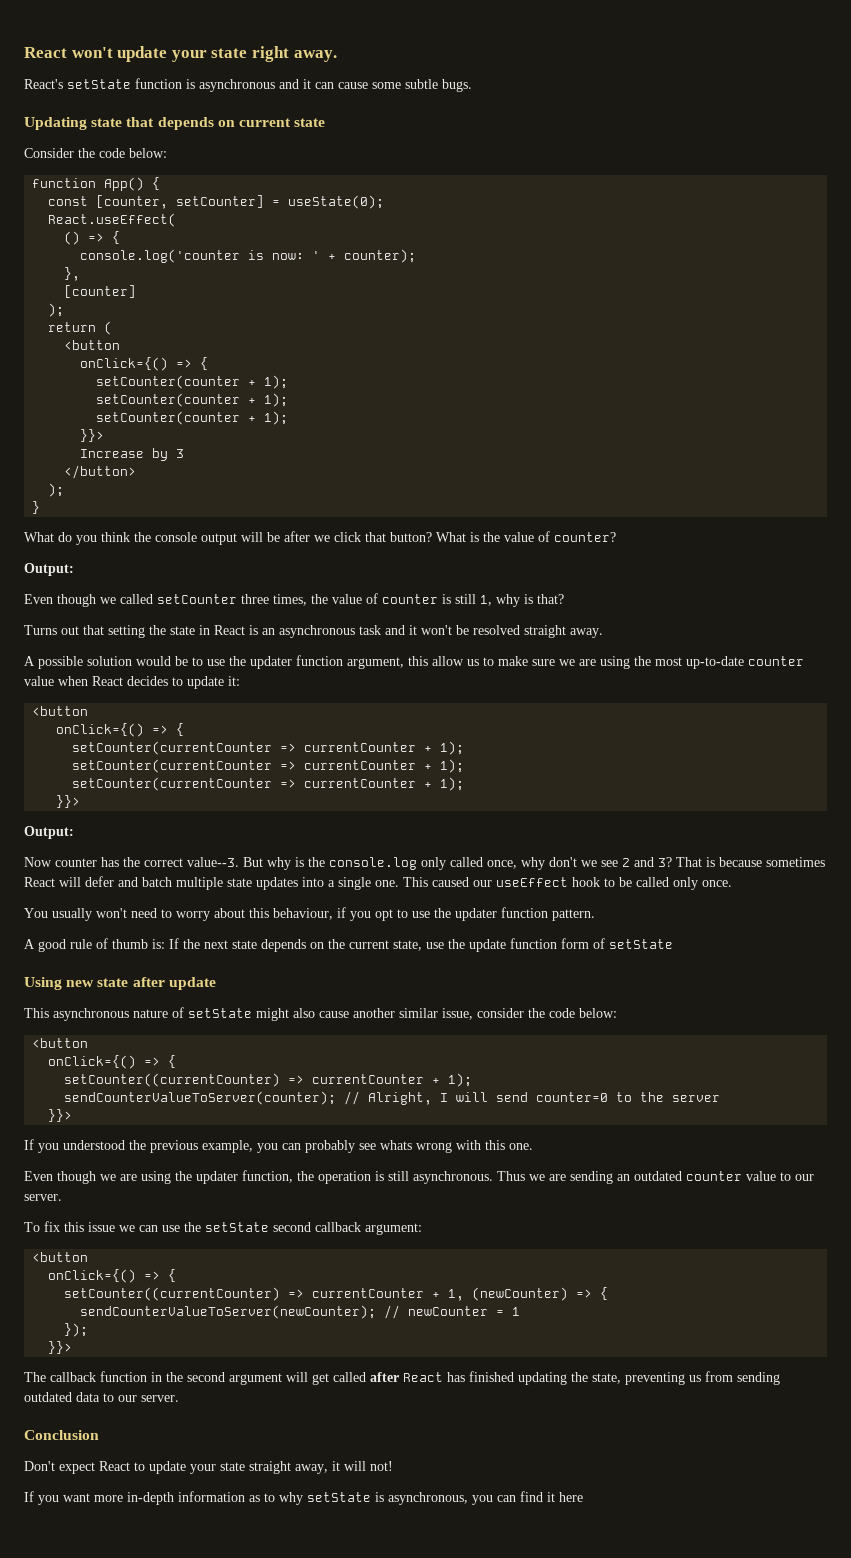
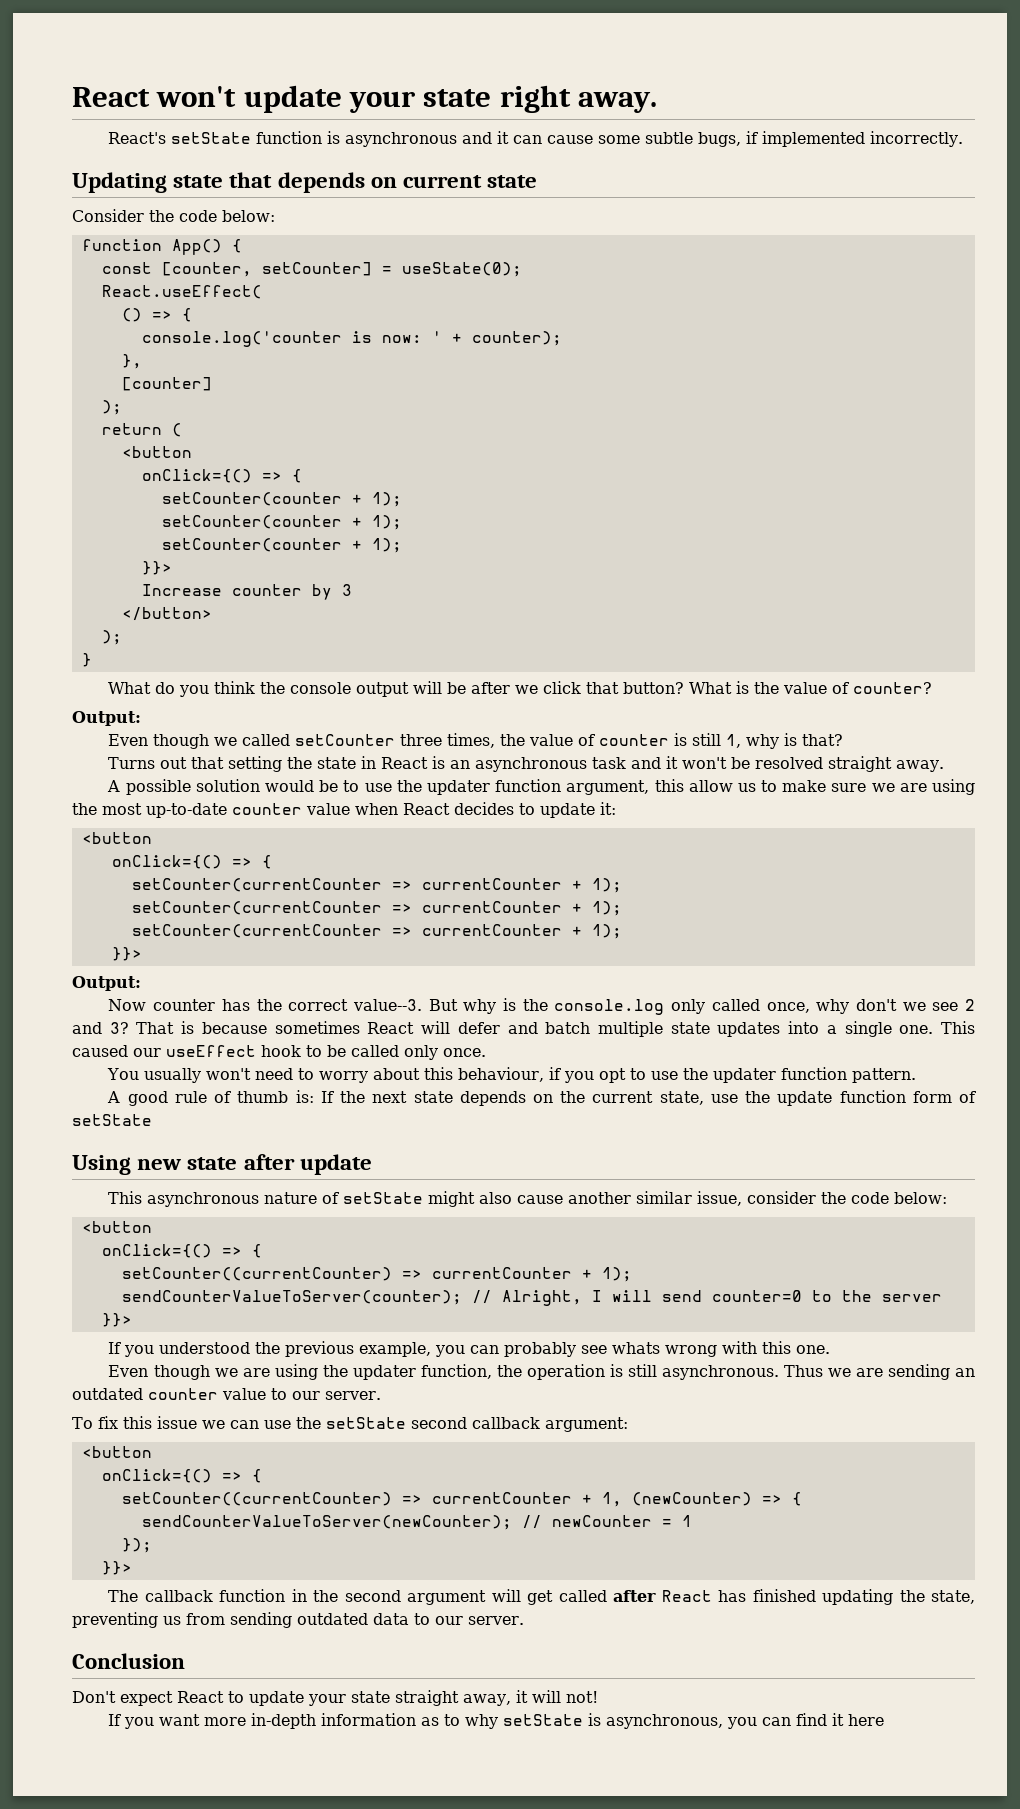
[442,79,472,92] bugs. -> [698,131,964,147] bugs, if implemented incorrectly.
(145, 453) none -> [231,584,302,596] counter

